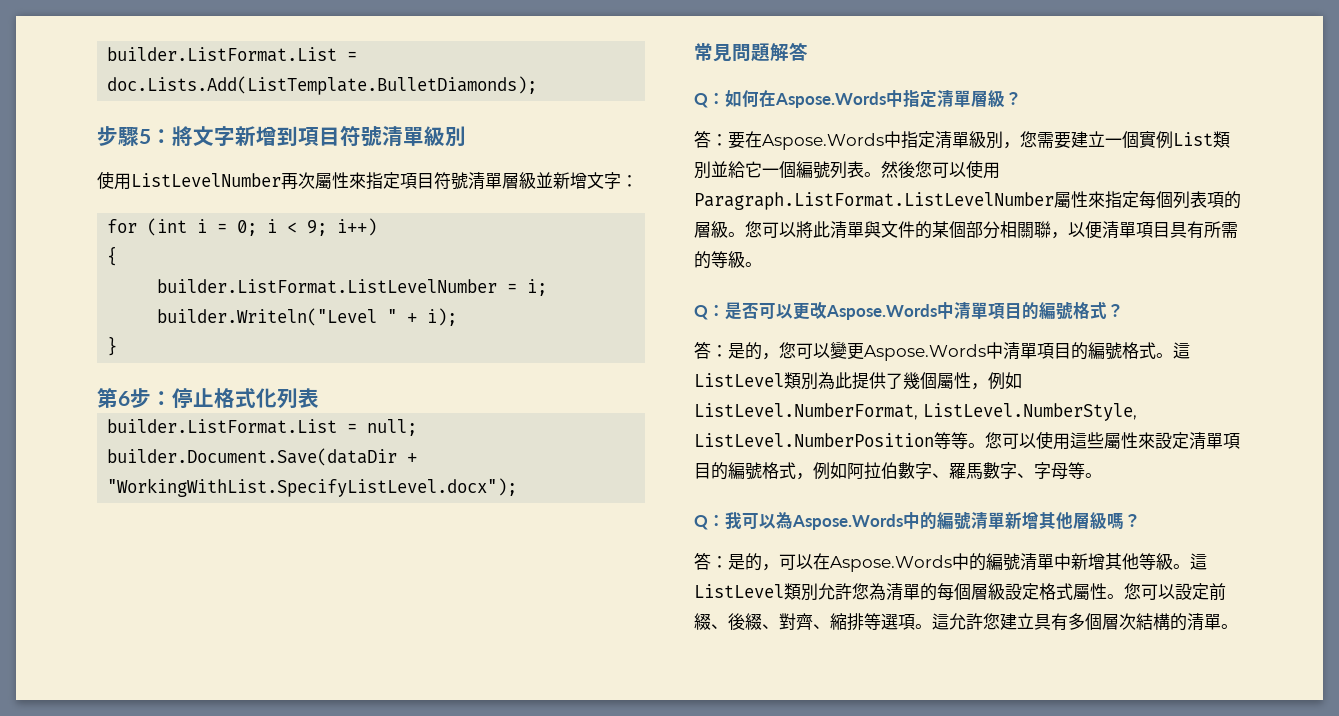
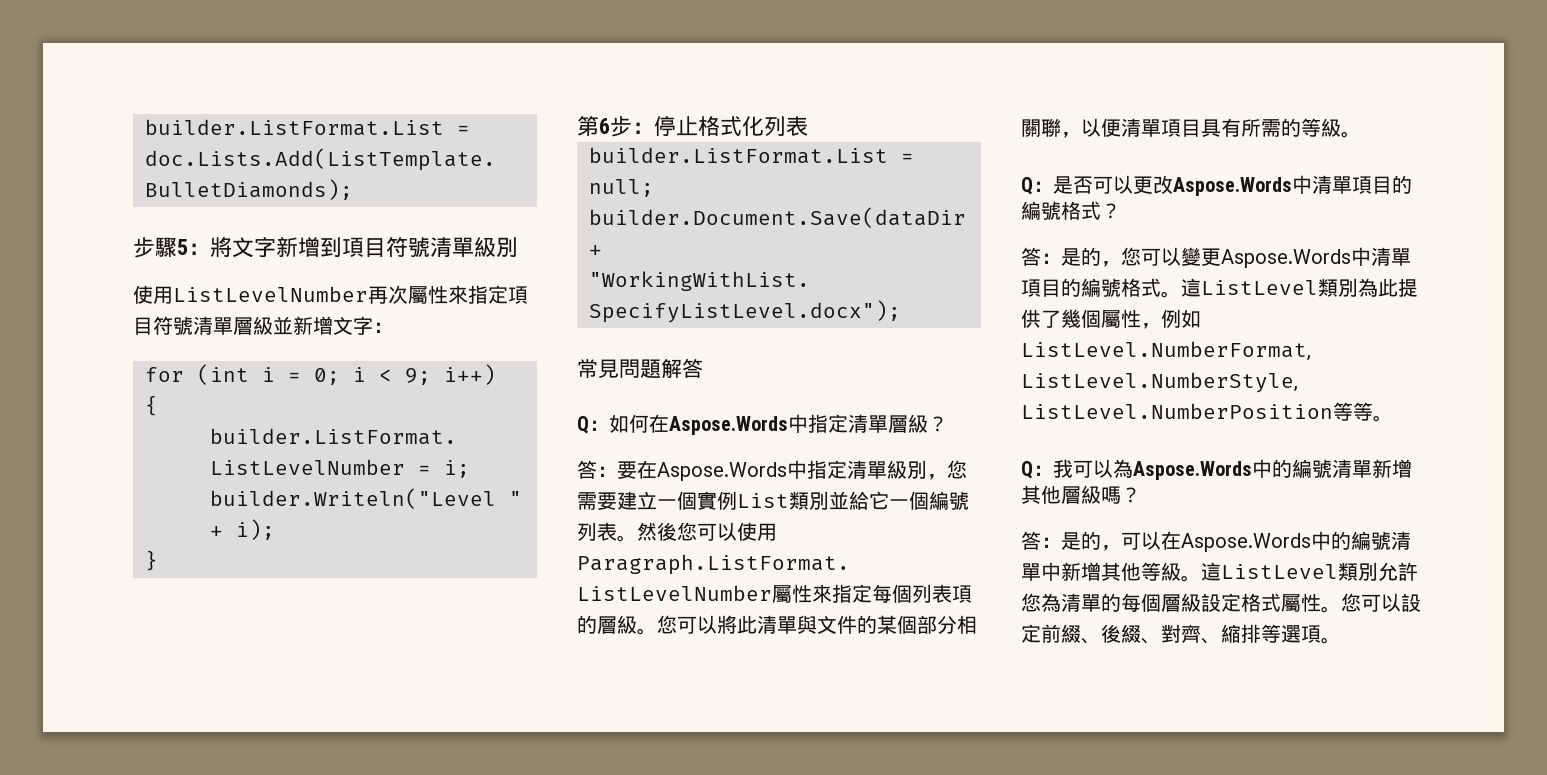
[985,431,1240,450] [694,462,1102,480] 您可以使用這些屬性來設定清單項目的編號格式，例如阿拉伯數字、羅馬數字、字母等。 -> (1393, 418) none
[932,613,1238,631] 這允許您建立具有多個層次結構的清單。 -> (1341, 640) none

